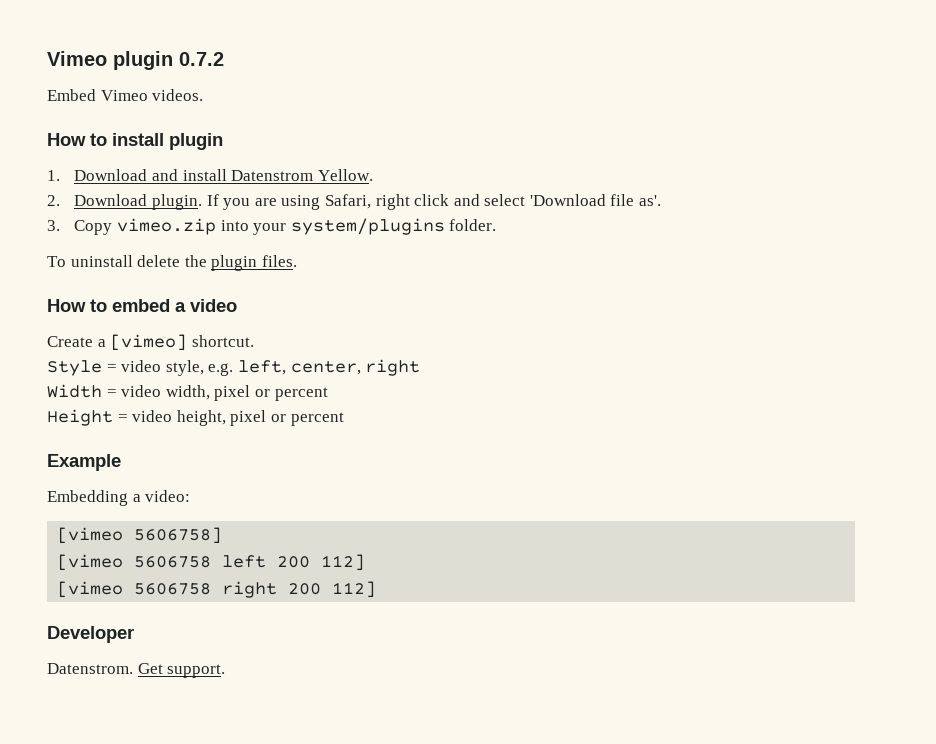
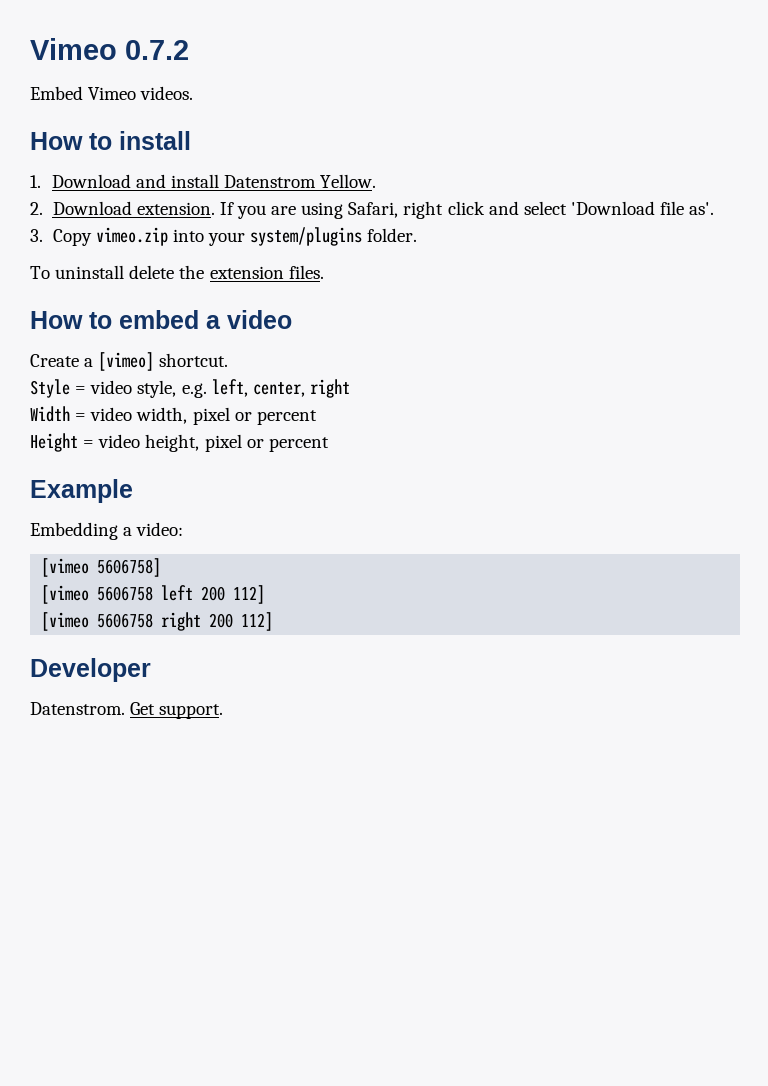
[47,51,173,70] Vimeo plugin -> [30,38,117,60] Vimeo
[169,133,223,150] plugin -> (191, 140) none
[151,194,202,210] plugin. -> [136,202,215,215] extension.
[211,255,258,271] plugin -> [209,266,284,279] extension

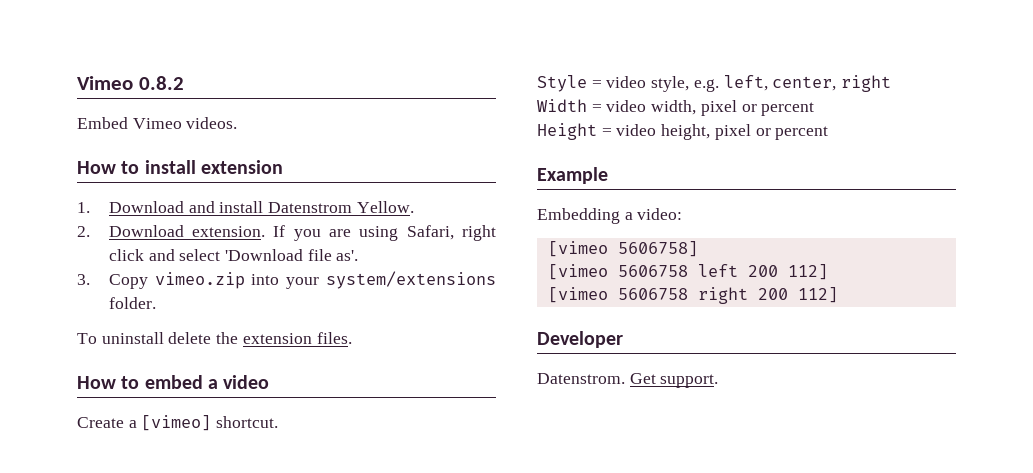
[30,38,189,60] Vimeo 0.7.2 -> [77,76,184,90] Vimeo 0.8.2
(191, 140) none -> [200,160,283,174] extension
[250,227,363,246] system/plugins -> [326,271,496,289] system/extensions

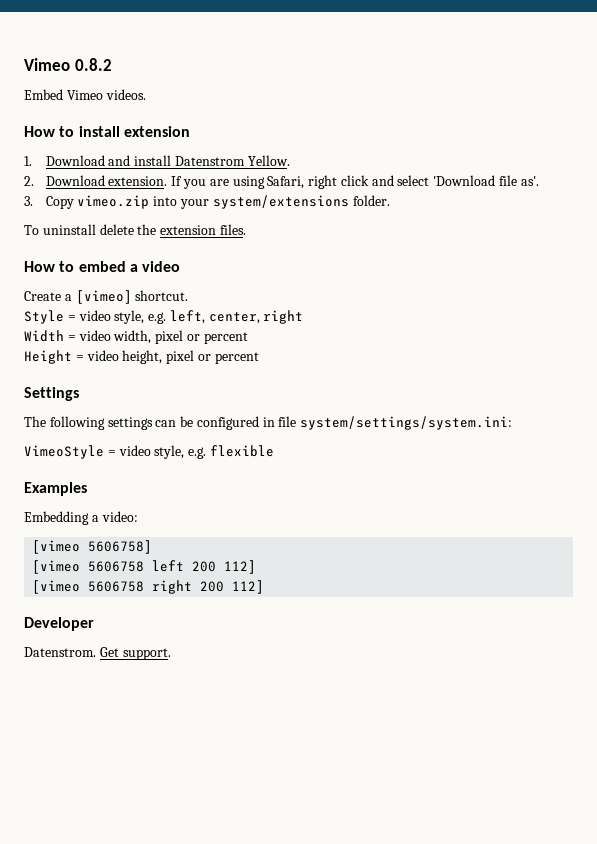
[537,167,608,184] Example -> [24,387,79,401] [24,416,513,430] [24,445,274,459] [24,482,87,496] Settings // The following settings can be configured in file system/settings/system.ini: // VimeoStyle = video style, e.g. flexible // Examples

